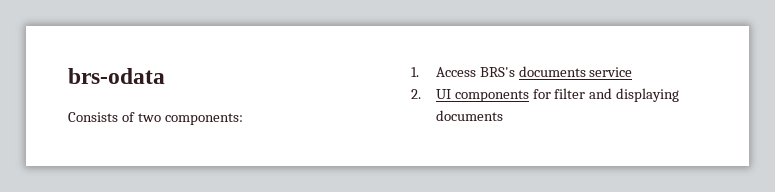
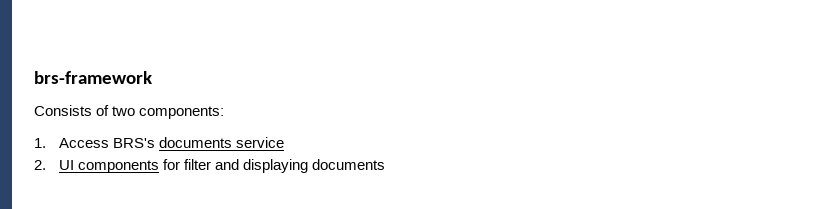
[68,68,165,84] brs-odata -> [34,71,152,84] brs-framework

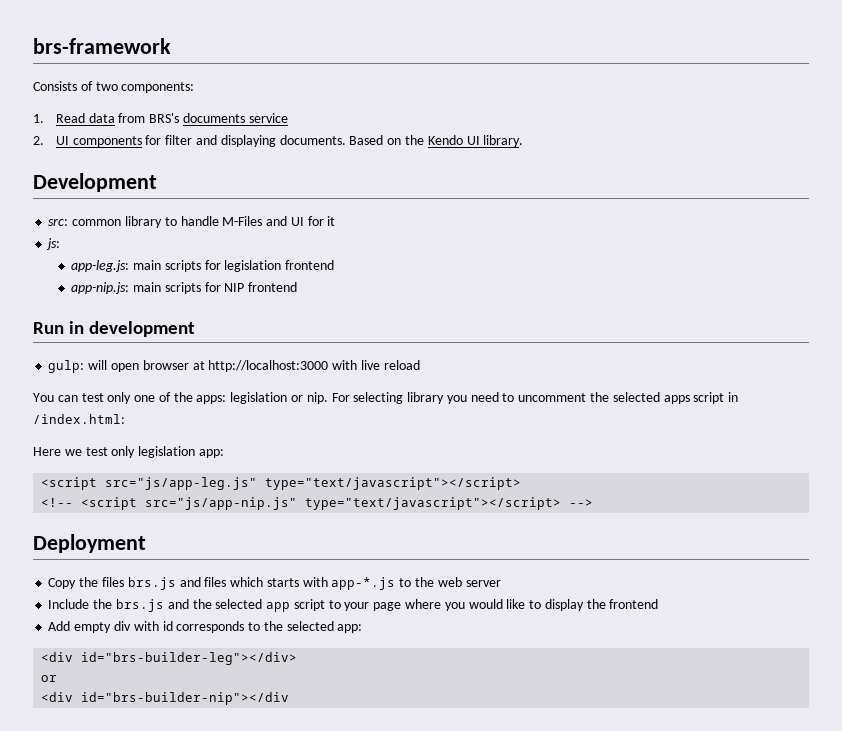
[58,138,109,148] Access -> [55,113,146,123] Read data from
[312,159,386,170] documents -> [279,135,524,147] [33,173,157,192] [48,216,336,228] [46,238,61,250] [71,260,335,272] [71,282,298,294] [33,321,196,337] [48,360,420,373] [33,392,739,404] [33,414,125,424] [33,446,224,458] [41,477,522,490] [41,497,594,510] [33,534,146,553] [48,577,501,590] [48,599,659,612] [48,621,363,633] [41,652,298,665] [41,675,58,682] [41,692,290,705] documents. Based on the Kendo UI library. // Development // src: common library to handle M-Files and UI for it // js: // app-leg.js: main scripts for legislation frontend // app-nip.js: main scripts for NIP frontend // Run in development // gulp: will open browser at http://localhost:3000 with live reload // You can test only one of the apps: legislation or nip. For selecting library you need to uncomment the selected apps script in /index.html: // Here we test only legislation app: // <script src="js/app-leg.js" type="text/javascript"></script> // <!-- <script src="js/app-nip.js" type="text/javascript"></script> --> // Deployment // Copy the files brs.js and files which starts with app-*.js to the web server // Include the brs.js and the selected app script to your page where you would like to display the frontend // Add empty div with id corresponds to the selected app: // <div id="brs-builder-leg"></div> // or // <div id="brs-builder-nip"></div

